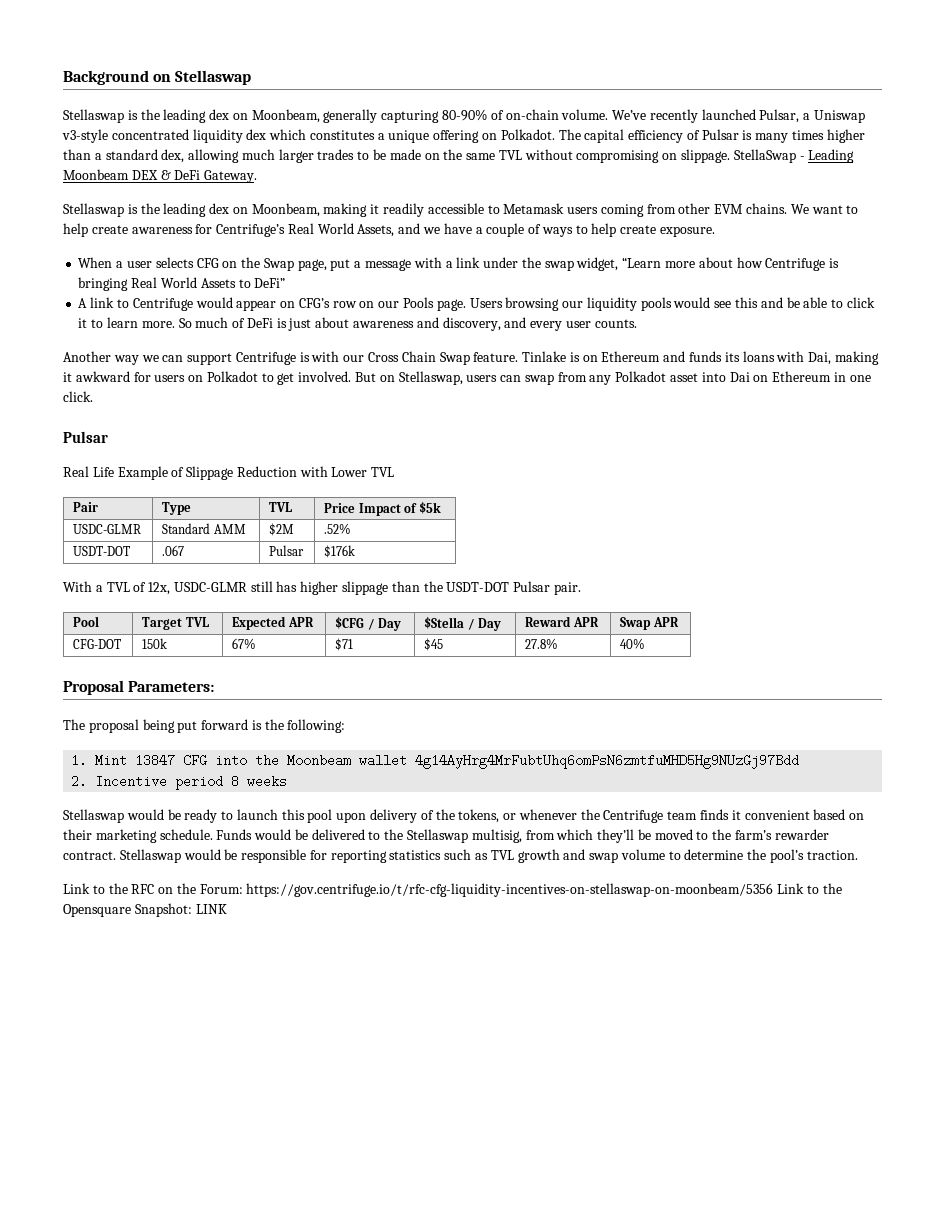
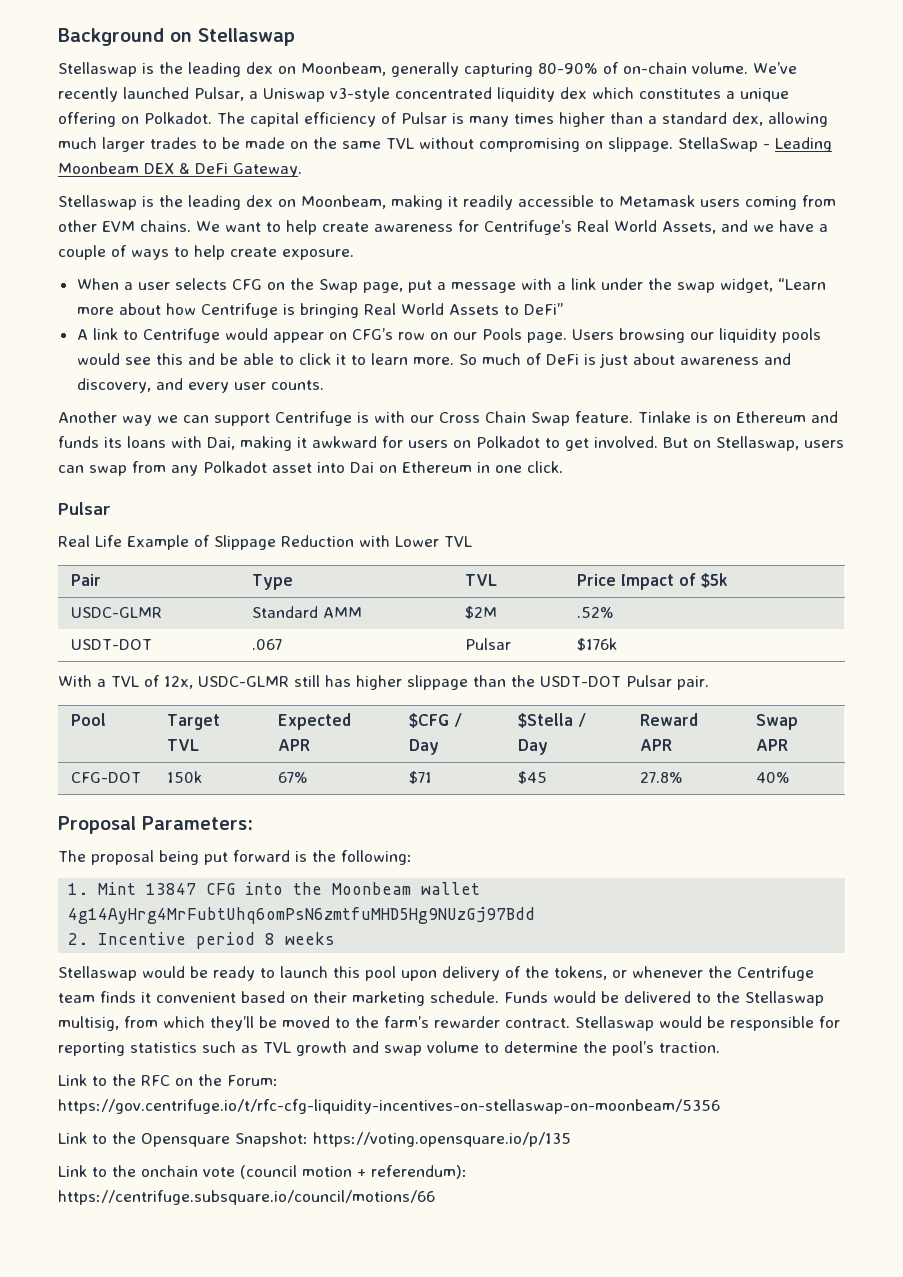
(774, 890) none -> (720, 1106) //
[195,904,227,914] LINK -> [313,1132,571,1147] [58,1165,467,1179] [58,1190,435,1205] https://voting.opensquare.io/p/135 // Link to the onchain vote (council motion + referendum): https://centrifuge.subsquare.io/council/motions/66

